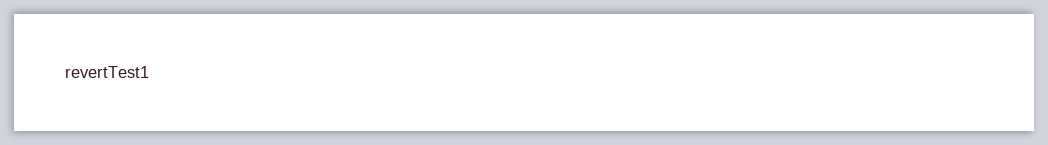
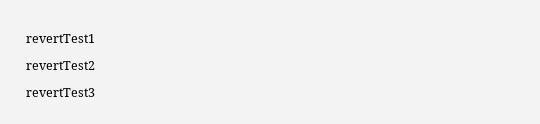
(149, 72) none -> [26,61,95,70] [26,88,95,97] // revertTest2 // revertTest3

